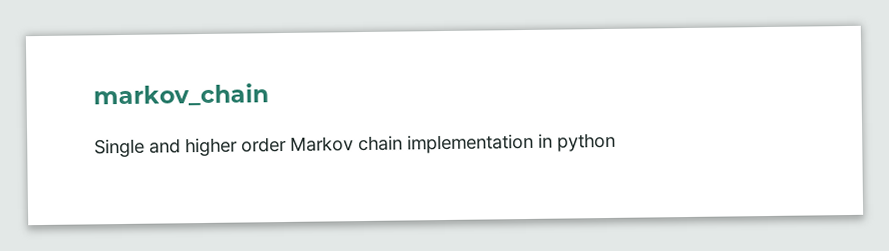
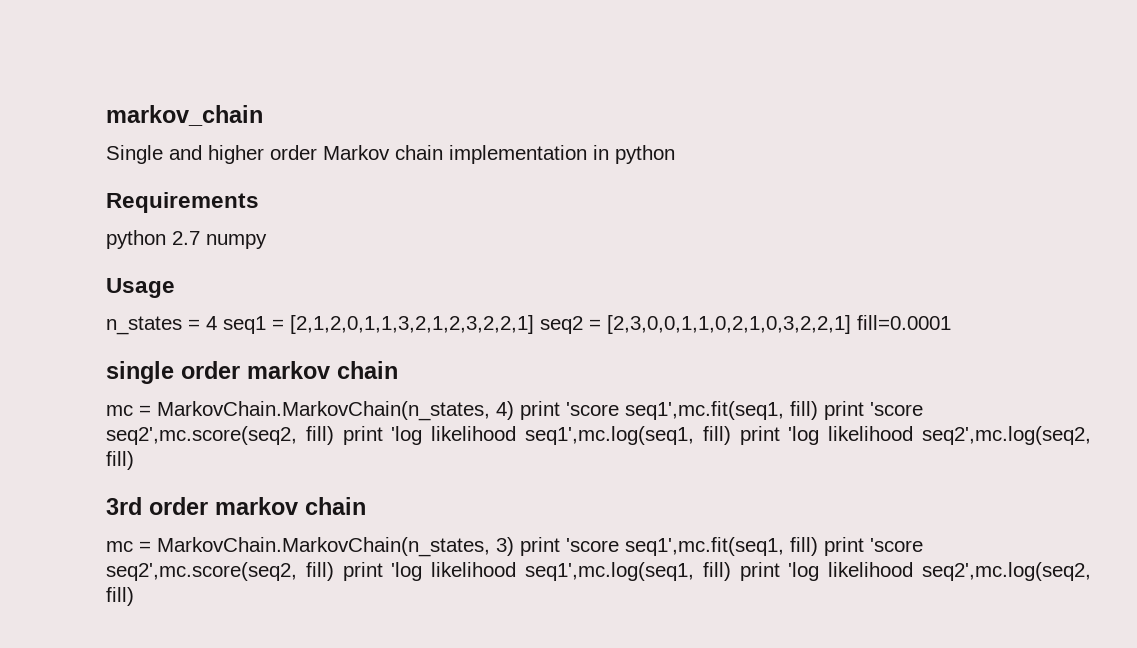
(616, 142) none -> [106,192,259,213] [106,230,267,249] [106,278,175,298] [106,315,951,335] [106,361,398,384] [106,401,923,421] [106,426,1091,445] [106,451,134,470] [106,497,366,515] [106,537,923,557] [106,562,1091,581] [106,587,134,606] // Requirements // python 2.7 numpy // Usage // n_states = 4 seq1 = [2,1,2,0,1,1,3,2,1,2,3,2,2,1] seq2 = [2,3,0,0,1,1,0,2,1,0,3,2,2,1] fill=0.0001 // single order markov chain // mc = MarkovChain.MarkovChain(n_states, 4) print 'score seq1',mc.fit(seq1, fill) print 'score seq2',mc.score(seq2, fill) print 'log likelihood seq1',mc.log(seq1, fill) print 'log likelihood seq2',mc.log(seq2, fill) // 3rd order markov chain // mc = MarkovChain.MarkovChain(n_states, 3) print 'score seq1',mc.fit(seq1, fill) print 'score seq2',mc.score(seq2, fill) print 'log likelihood seq1',mc.log(seq1, fill) print 'log likelihood seq2',mc.log(seq2, fill)

